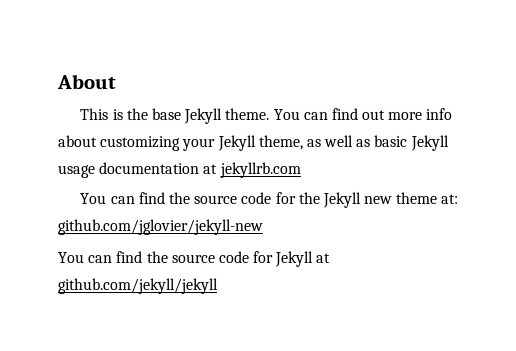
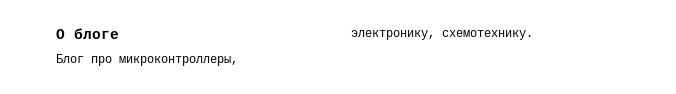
[56,74,116,90] [79,107,453,125] [57,134,449,152] [57,161,302,179] [80,191,460,208] [58,218,264,236] [58,250,332,267] [58,278,219,295] About // This is the base Jekyll theme. You can find out more info about customizing your Jekyll theme, as well as basic Jekyll usage documentation at jekyllrb.com // You can find the source code for the Jekyll new theme at: github.com/jglovier/jekyll-new // You can find the source code for Jekyll at github.com/jekyll/jekyll -> [56,28,119,39] [56,54,238,66] [351,30,533,40] О блоге // Блог про микроконтроллеры, электронику, схемотехнику.

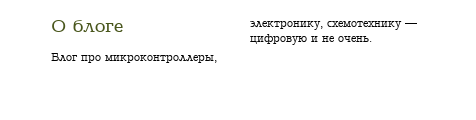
[442,30,533,40] схемотехнику. -> [327,20,417,30] [250,34,372,45] схемотехнику — цифровую и не очень.

